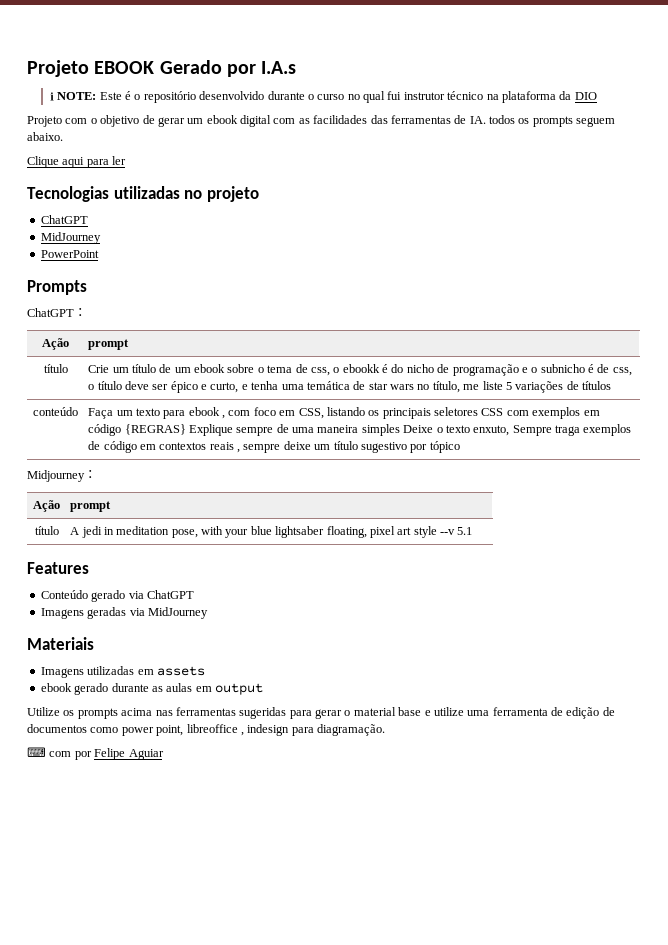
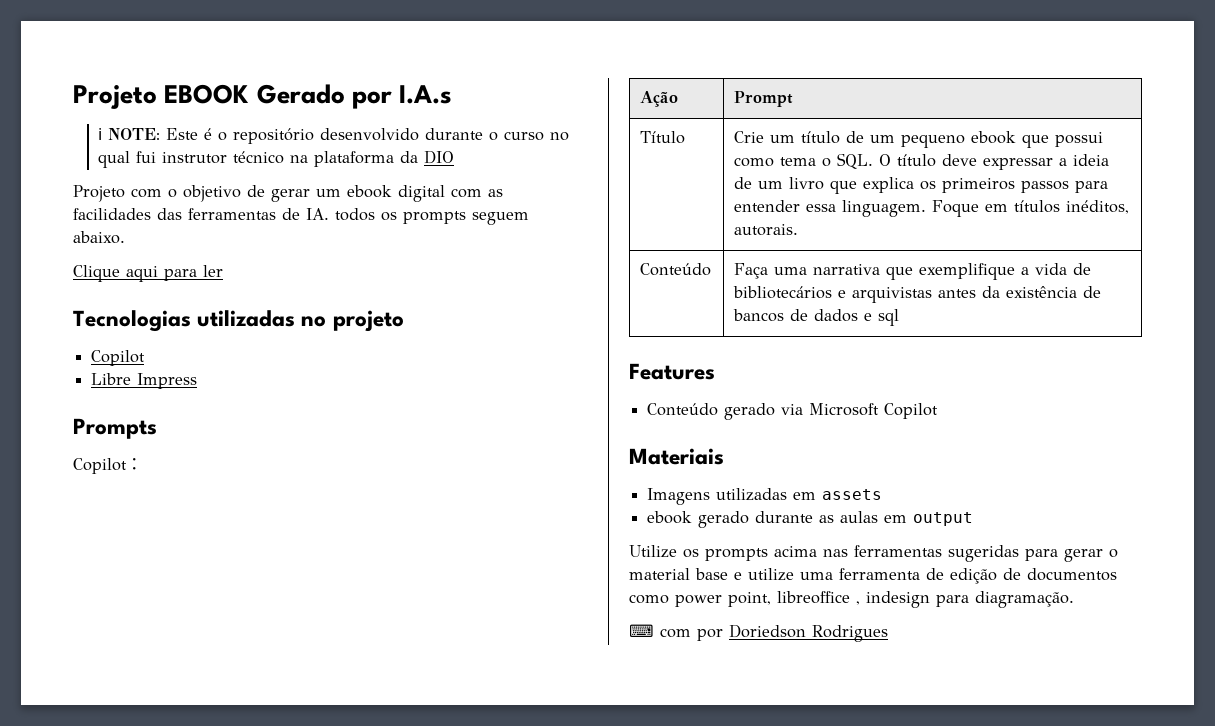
[40,215,88,224] [40,232,101,244] [40,250,99,258] ChatGPT // MidJourney // PowerPoint -> [91,350,146,366] [91,373,198,389] Copilot // Libre Impress
[27,308,87,317] [42,338,69,350] [88,339,130,350] [43,364,68,373] ChatGPT： // Ação | prompt // título -> [73,458,143,474] [640,91,679,107] [734,91,794,107] [640,131,686,144] Copilot： // Ação | Prompt // Título
[194,364,632,376] [88,381,612,393] [33,407,78,416] [88,407,600,419] [88,424,632,436] [88,441,460,453] [27,470,97,482] [33,500,60,512] [70,501,112,512] [34,526,59,535] [70,526,473,538] ebook sobre o tema de css, o ebookk é do nicho de programação e o subnicho é de css, o título deve ser épico e curto, e tenha uma temática de star wars no título, me liste 5 variações de títulos // conteúdo | Faça um texto para ebook , com foco em CSS, listando os principais seletores CSS com exemplos em código {REGRAS} Explique sempre de uma maneira simples Deixe o texto enxuto, Sempre traga exemplos de código em contextos reais , sempre deixe um título sugestivo por tópico // Midjourney： // Ação | prompt // título | A jedi in meditation pose, with your blue lightsaber floating, pixel art style --v 5.1 -> [901,131,1104,148] [734,153,1110,170] [734,177,1109,194] [734,200,1130,217] [734,224,799,236] [640,263,712,276] [734,263,1092,280] [733,286,1102,303] [733,309,900,326] pequeno ebook que possui como tema o SQL. O título deve expressar a ideia de um livro que explica os primeiros passos para entender essa linguagem. Foque em títulos inéditos, autorais. // Conteúdo | Faça uma narrativa que exemplifique a vida de bibliotecários e arquivistas antes da existência de bancos de dados e sql
[146,590,194,599] [40,607,208,619] ChatGPT // Imagens geradas via MidJourney -> [809,403,939,419] Microsoft Copilot
[94,748,164,760] Felipe Aguiar -> [729,624,888,642] Doriedson Rodrigues

